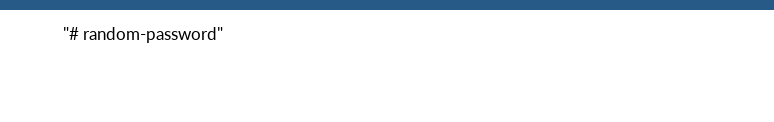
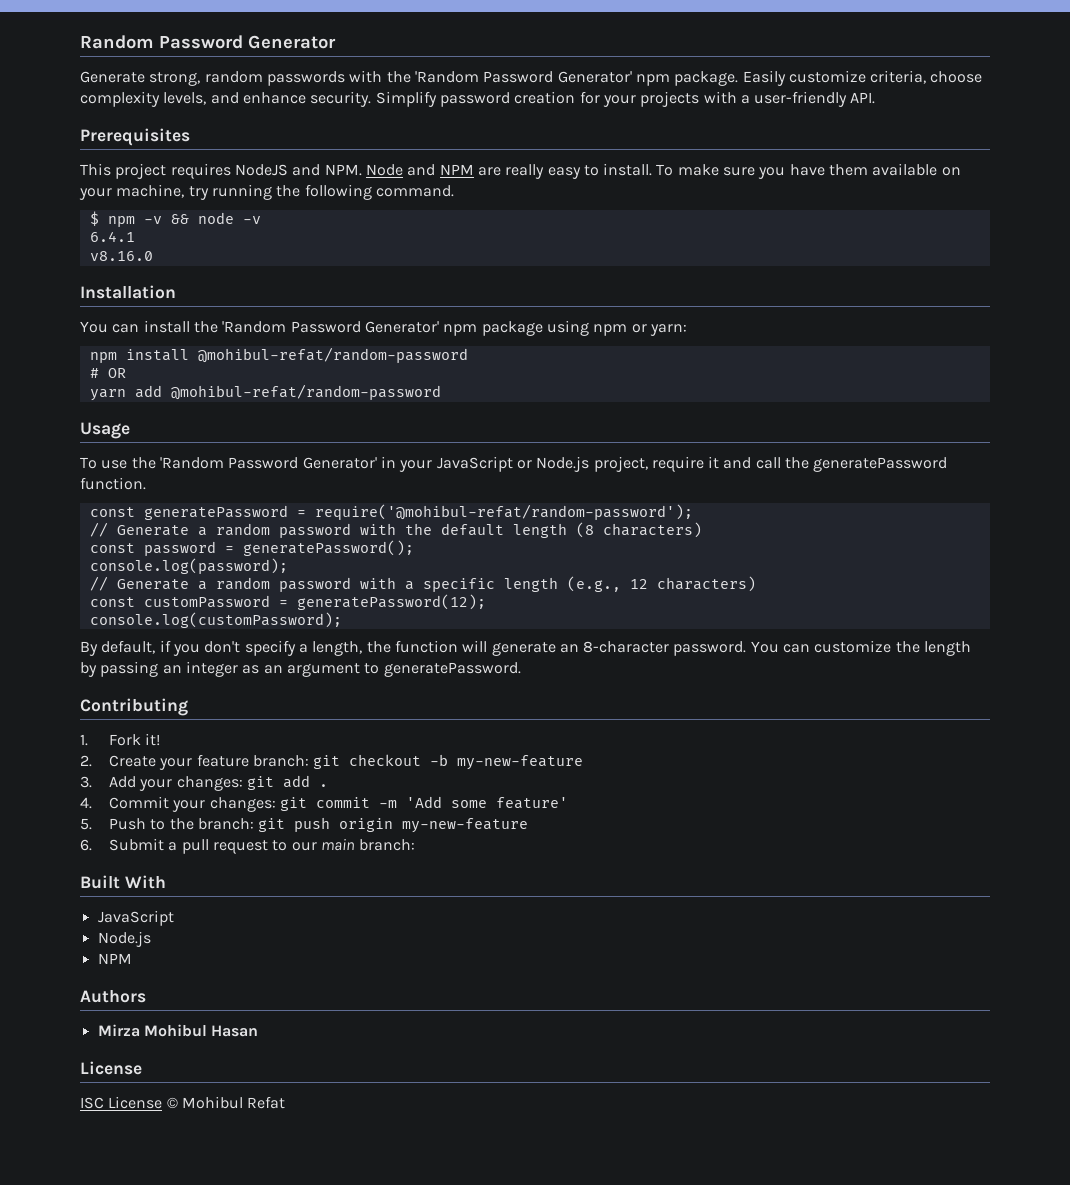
[63,27,224,43] "# random-password" -> [80,35,336,49] [80,70,983,86] [80,91,876,107] [80,128,190,146] [80,163,961,179] [79,184,454,200] [89,211,261,227] [89,231,135,242] [89,251,153,261] [80,285,176,299] [80,320,687,336] [89,347,468,363] [89,368,126,378] [89,384,441,401] [80,422,130,439] [80,456,948,472] [80,477,146,490] [89,504,693,520] [89,522,702,538] [89,540,414,556] [89,558,288,574] [89,576,756,592] [89,594,486,610] [89,612,342,628] [80,640,972,656] [80,661,521,677] [80,698,188,716] [80,733,161,746] [80,754,584,770] [80,775,328,791] [80,796,568,812] [80,817,529,833] [80,838,416,854] [80,875,166,889] [97,910,174,926] [97,931,151,947] [97,953,132,964] [80,990,146,1003] [97,1024,259,1037] [80,1061,142,1075] [80,1096,286,1109] Random Password Generator // Generate strong, random passwords with the 'Random Password Generator' npm package. Easily customize criteria, choose complexity levels, and enhance security. Simplify password creation for your projects with a user-friendly API. // Prerequisites // This project requires NodeJS and NPM. Node and NPM are really easy to install. To make sure you have them available on your machine, try running the following command. // $ npm -v && node -v // 6.4.1 // v8.16.0 // Installation // You can install the 'Random Password Generator' npm package using npm or yarn: // npm install @mohibul-refat/random-password // # OR // yarn add @mohibul-refat/random-password // Usage // To use the 'Random Password Generator' in your JavaScript or Node.js project, require it and call the generatePassword function. // const generatePassword = require('@mohibul-refat/random-password'); // // Generate a random password with the default length (8 characters) // const password = generatePassword(); // console.log(password); // // Generate a random password with a specific length (e.g., 12 characters) // const customPassword = generatePassword(12); // console.log(customPassword); // By default, if you don't specify a length, the function will generate an 8-character password. You can customize the length by passing an integer as an argument to generatePassword. // Contributing // 1. Fork it! // 2. Create your feature branch: git checkout -b my-new-feature // 3. Add your changes: git add . // 4. Commit your changes: git commit -m 'Add some feature' // 5. Push to the branch: git push origin my-new-feature // 6. Submit a pull request to our main branch: // Built With // JavaScript // Node.js // NPM // Authors // Mirza Mohibul Hasan // License // ISC License © Mohibul Refat

